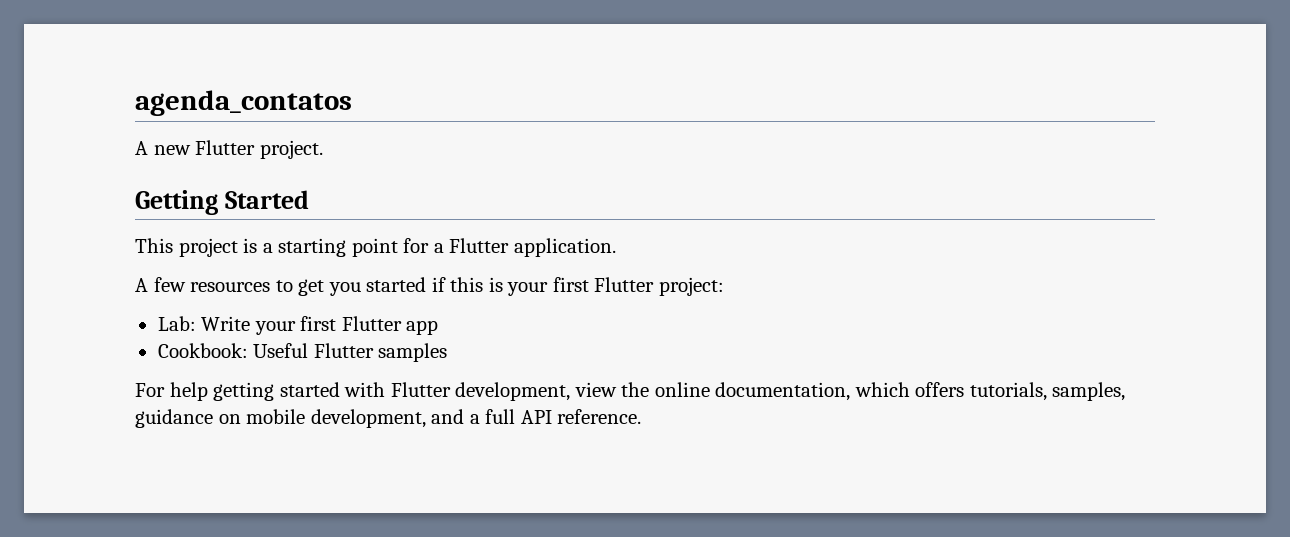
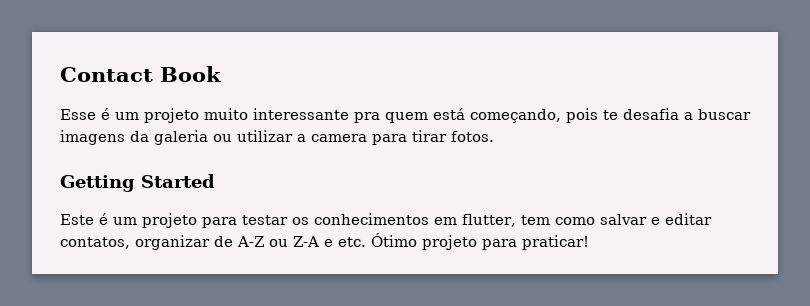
[135,90,352,116] [135,140,323,159] [135,190,309,215] [135,238,616,257] [135,277,724,296] [157,316,439,335] [157,343,448,362] [135,382,1126,401] [135,409,642,428] agenda_contatos // A new Flutter project. // Getting Started // This project is a starting point for a Flutter application. // A few resources to get you started if this is your first Flutter project: // Lab: Write your first Flutter app // Cookbook: Useful Flutter samples // For help getting started with Flutter development, view the online documentation, which offers tutorials, samples, guidance on mobile development, and a full API reference. -> [60,66,221,82] [60,108,751,123] [60,130,494,145] [60,174,215,192] [60,213,712,228] [60,233,589,250] Contact Book // Esse é um projeto muito interessante pra quem está começando, pois te desafia a buscar imagens da galeria ou utilizar a camera para tirar fotos. // Getting Started // Este é um projeto para testar os conhecimentos em flutter, tem como salvar e editar contatos, organizar de A-Z ou Z-A e etc. Ótimo projeto para praticar!

